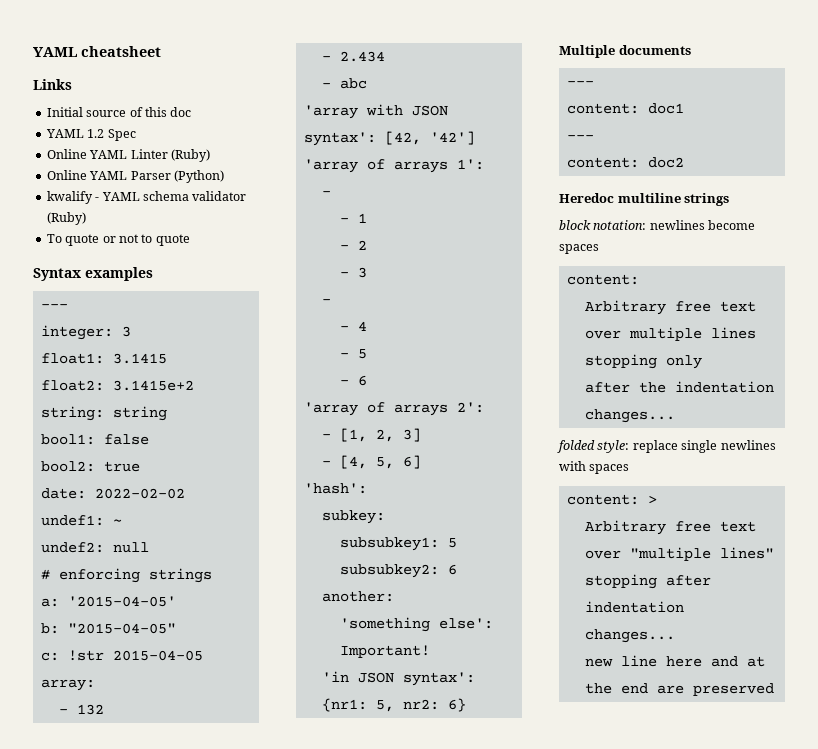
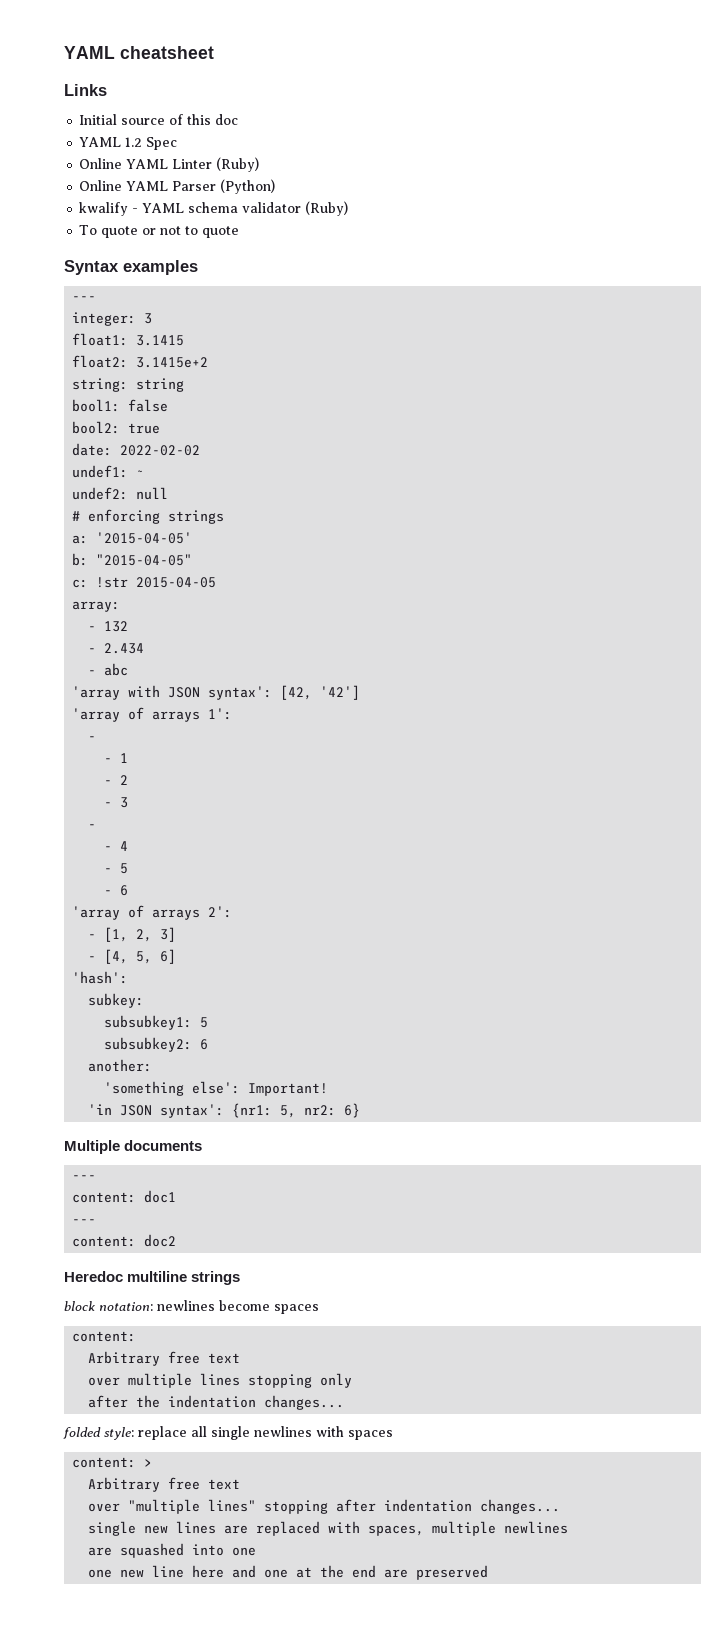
(678, 446) none -> [191,1426,207,1437] all
(675, 636) none -> [88,1521,569,1536] [88,1543,257,1558] [88,1569,113,1578] single new lines are replaced with spaces, multiple newlines // are squashed into one // one
(738, 661) none -> [264,1569,289,1578] one

